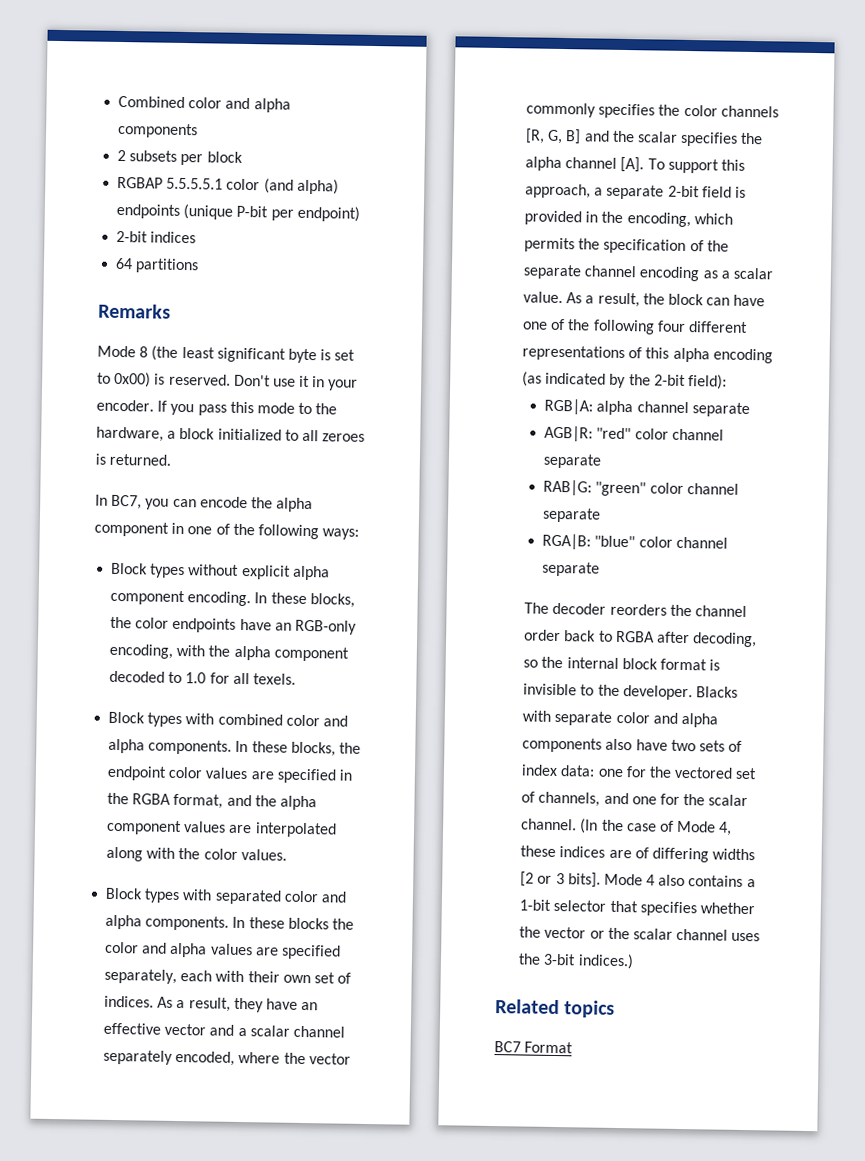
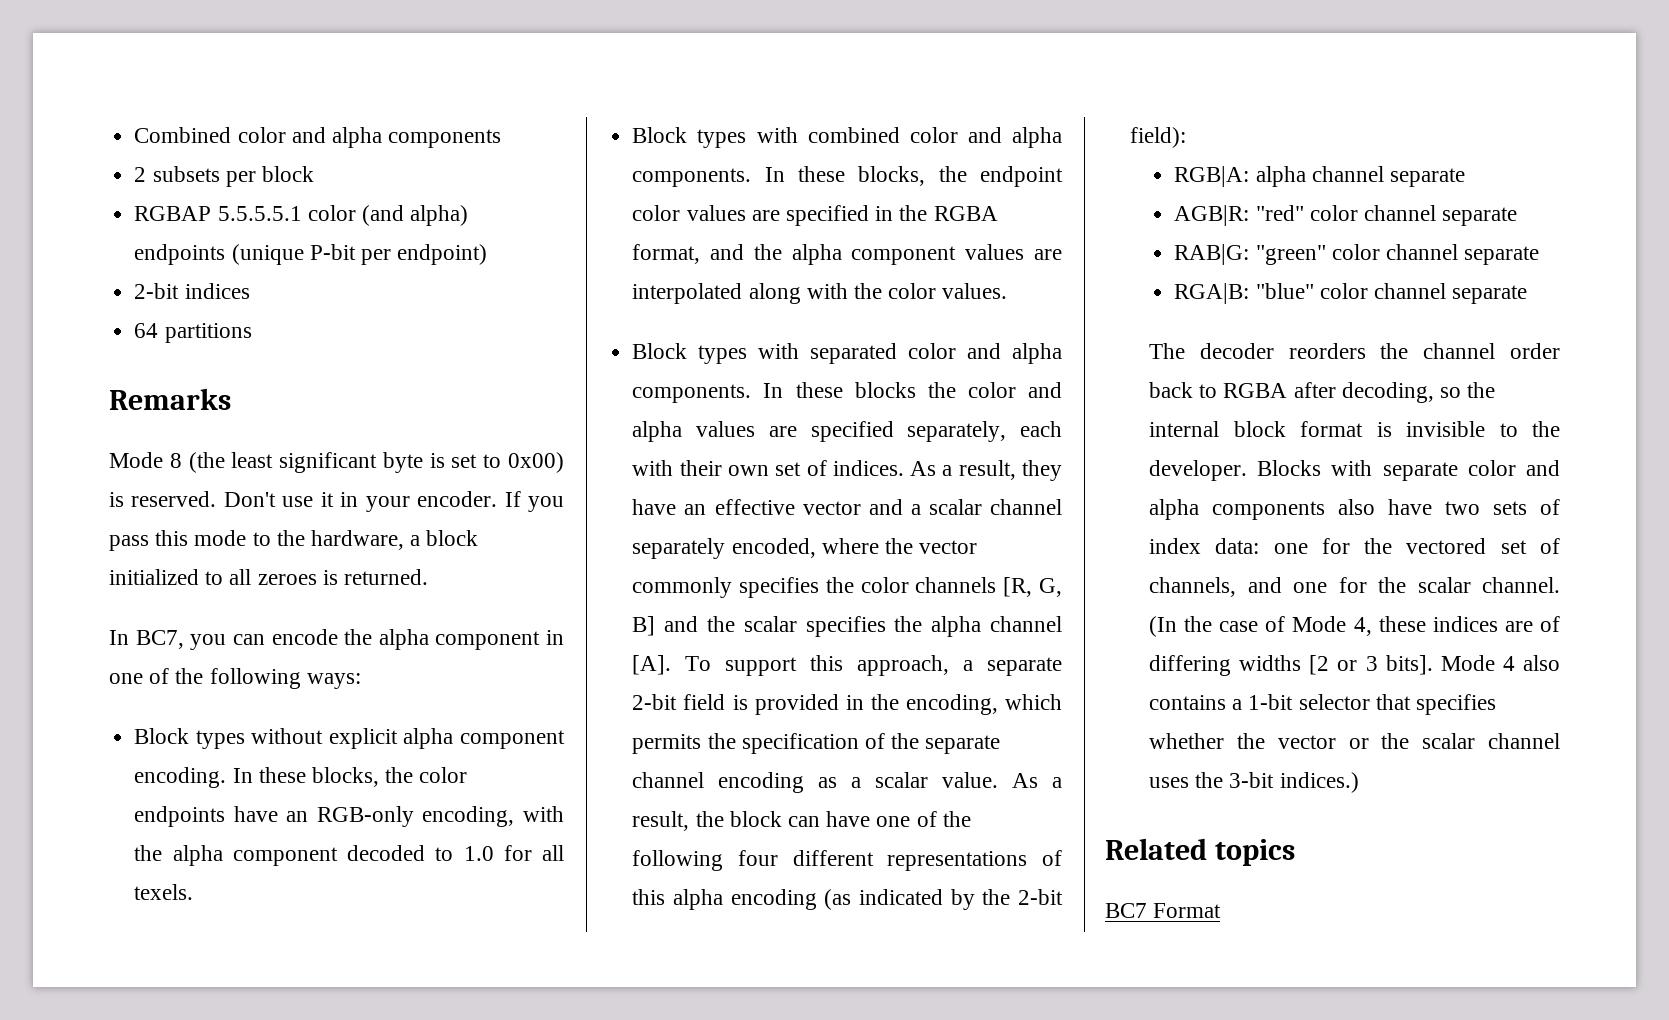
[695,686,738,698] Blacks -> [1257,460,1322,476] Blocks

